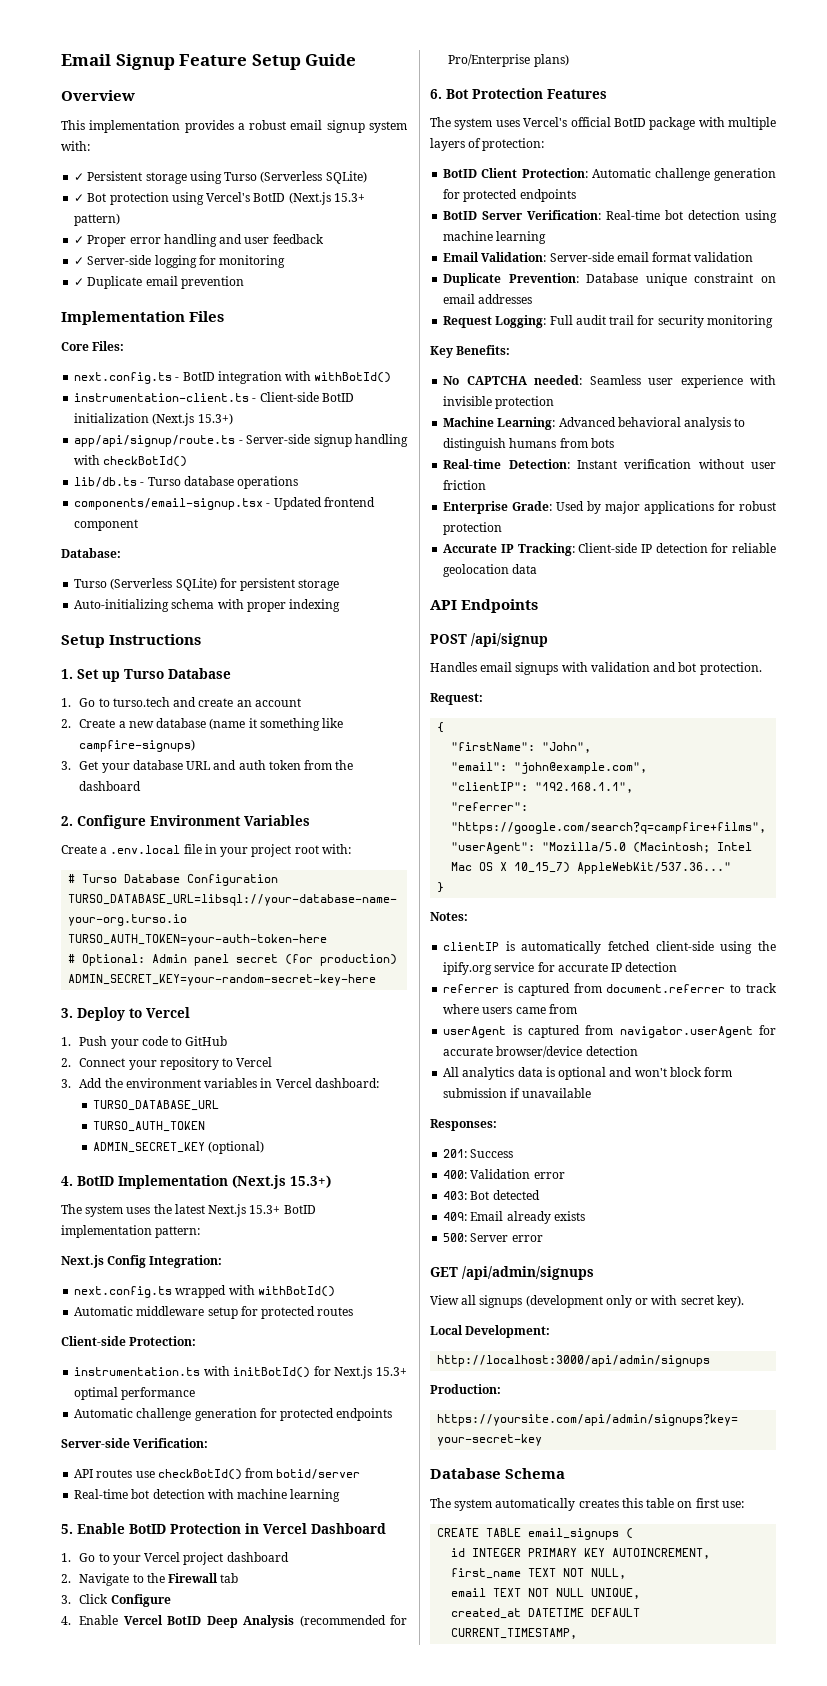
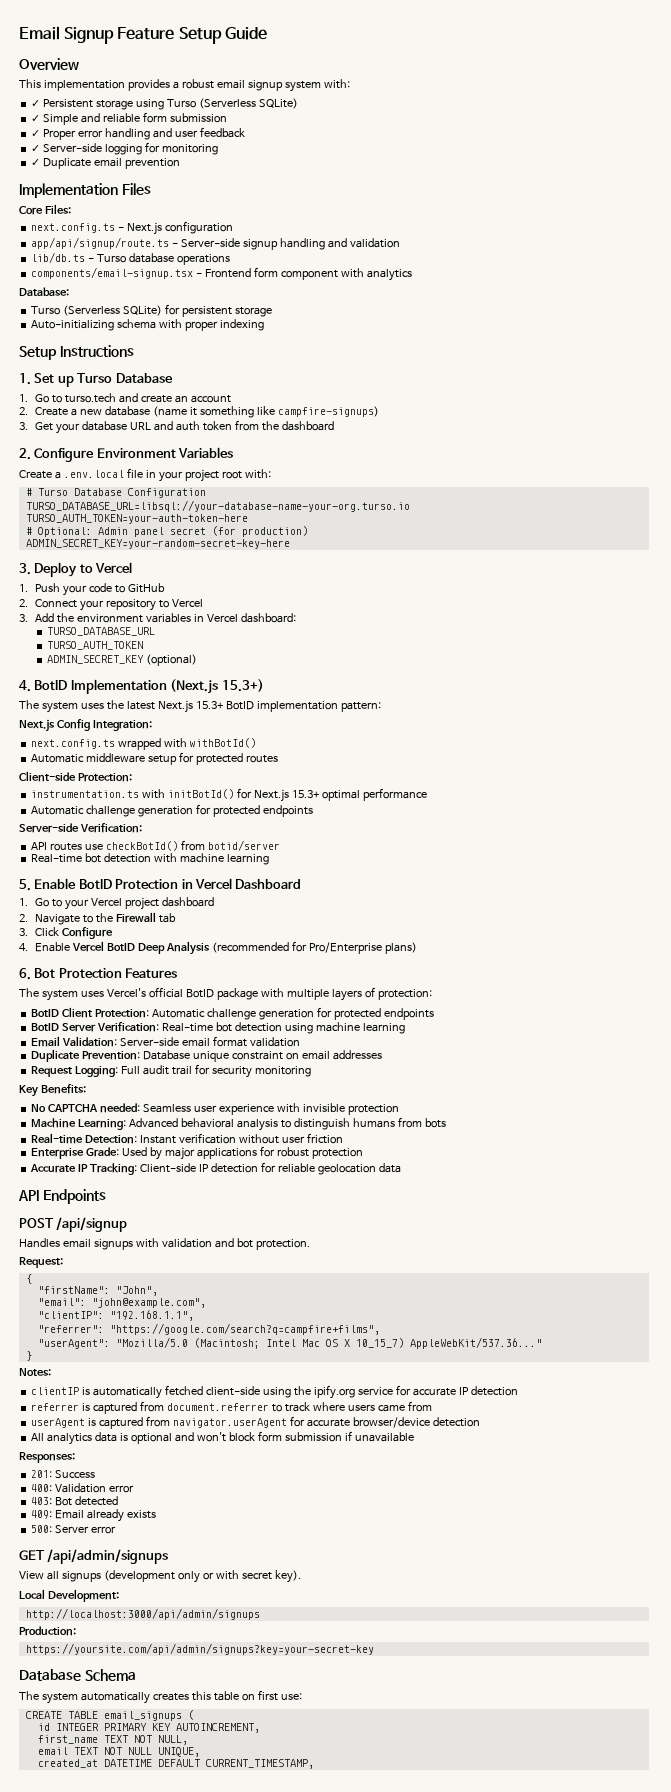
[87,192,365,205] [74,213,121,226] Bot protection using Vercel's BotID (Next.js 15.3+ pattern) -> [43,112,227,125] Simple and reliable form submission
[182,371,392,384] [74,392,354,402] [74,413,233,426] BotID integration with withBotId() // instrumentation-client.ts - Client-side BotID initialization (Next.js 15.3+) -> [127,221,234,235] Next.js configuration
[74,455,188,467] with checkBotId() -> [327,238,400,248] and validation
[273,497,375,510] Updated frontend -> [205,267,279,278] Frontend form
(139, 525) none -> [340,268,412,281] with analytics

